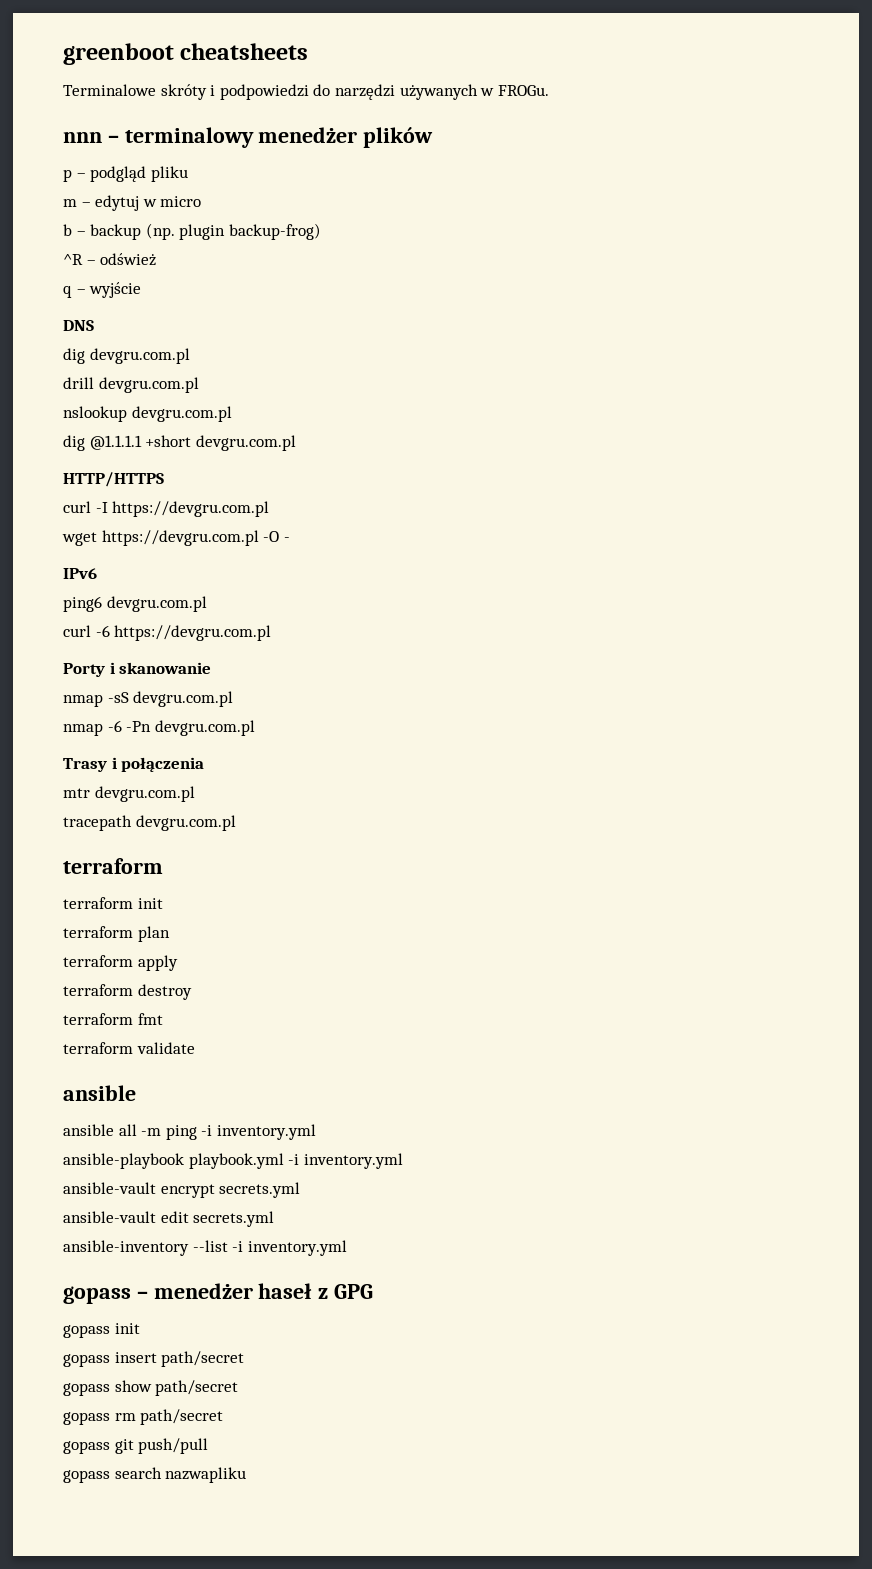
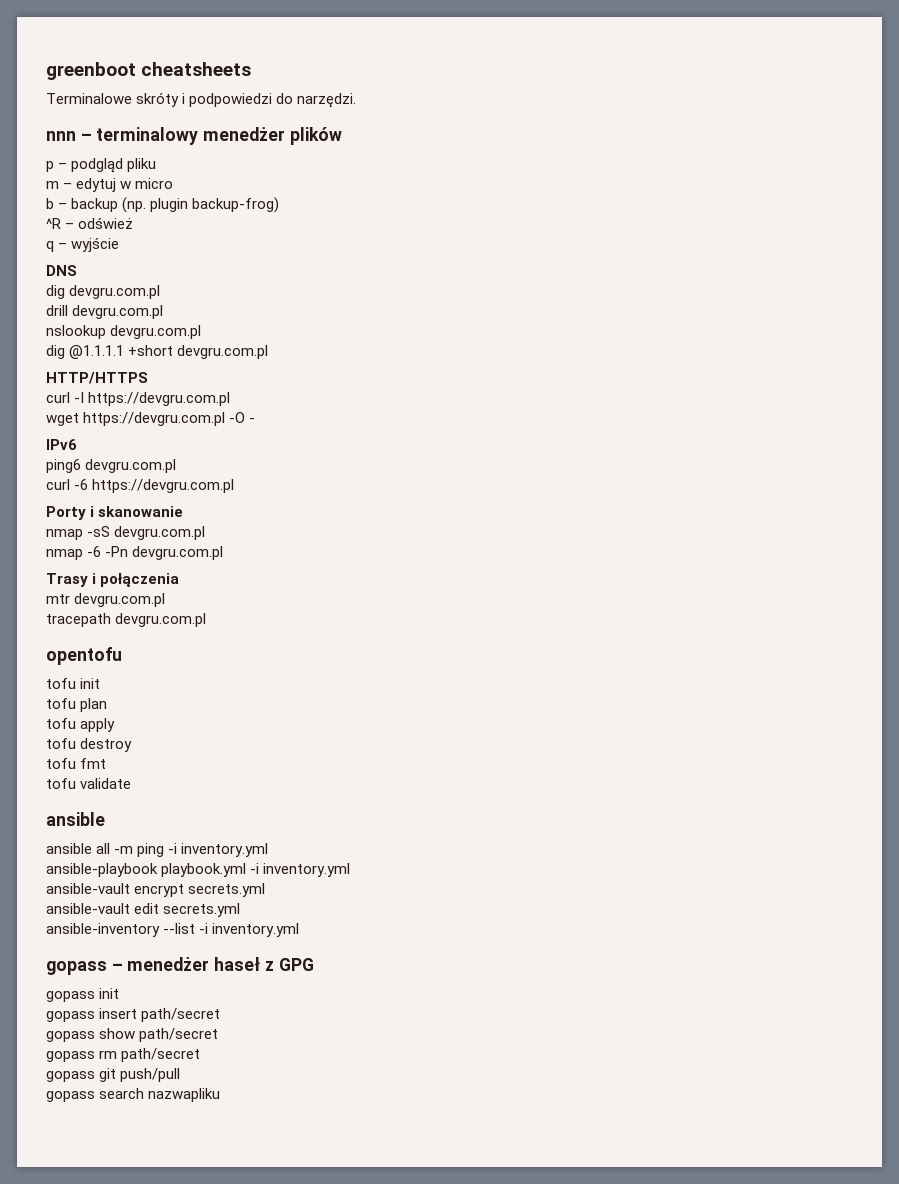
[334,84,549,100] narzędzi używanych w FROGu. -> [297,93,357,108] narzędzi.
[63,858,163,874] [63,897,163,909] [63,926,133,938] terraform // terraform init // terraform -> [46,647,122,665] [46,678,101,689] [46,698,76,709] opentofu // tofu init // tofu
[63,955,133,967] terraform -> [46,718,76,729] tofu
[63,984,133,996] terraform -> [46,738,76,749] tofu
[63,1013,133,1025] terraform -> [46,758,76,769] tofu
[63,1042,133,1054] terraform -> [46,778,76,789] tofu

